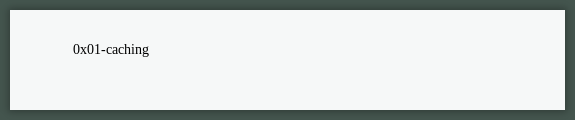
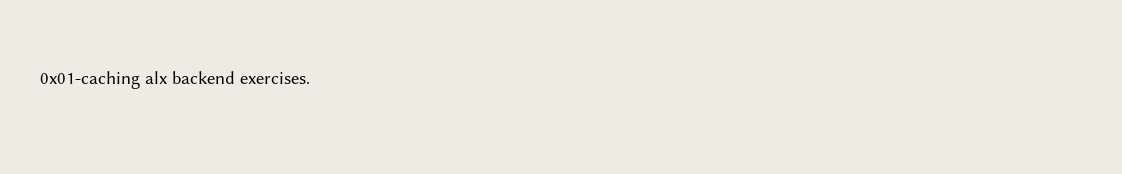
(149, 50) none -> [145,71,310,84] alx backend exercises.

